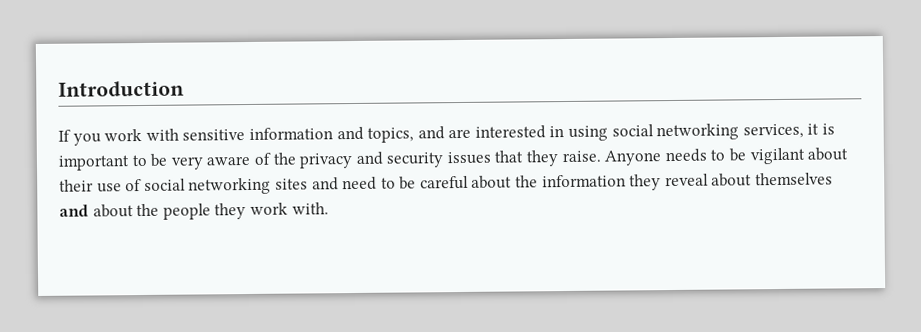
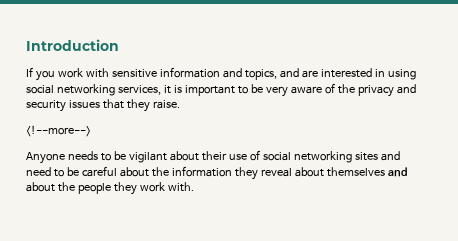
(601, 156) none -> [26,125,91,137] // <!--more--> //

